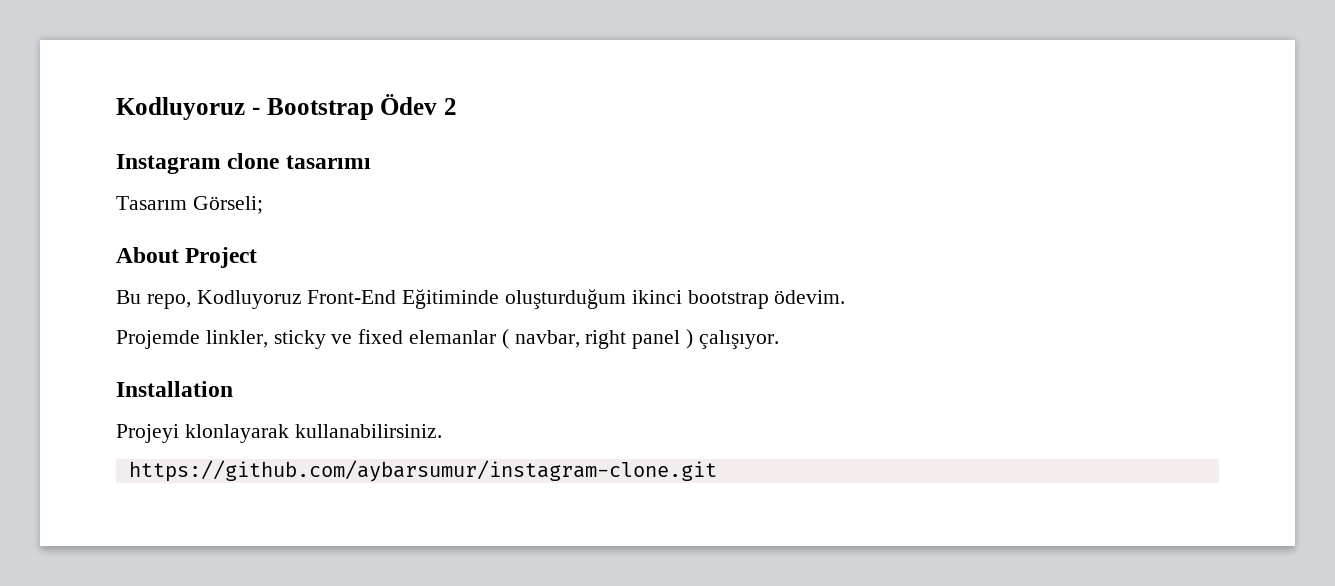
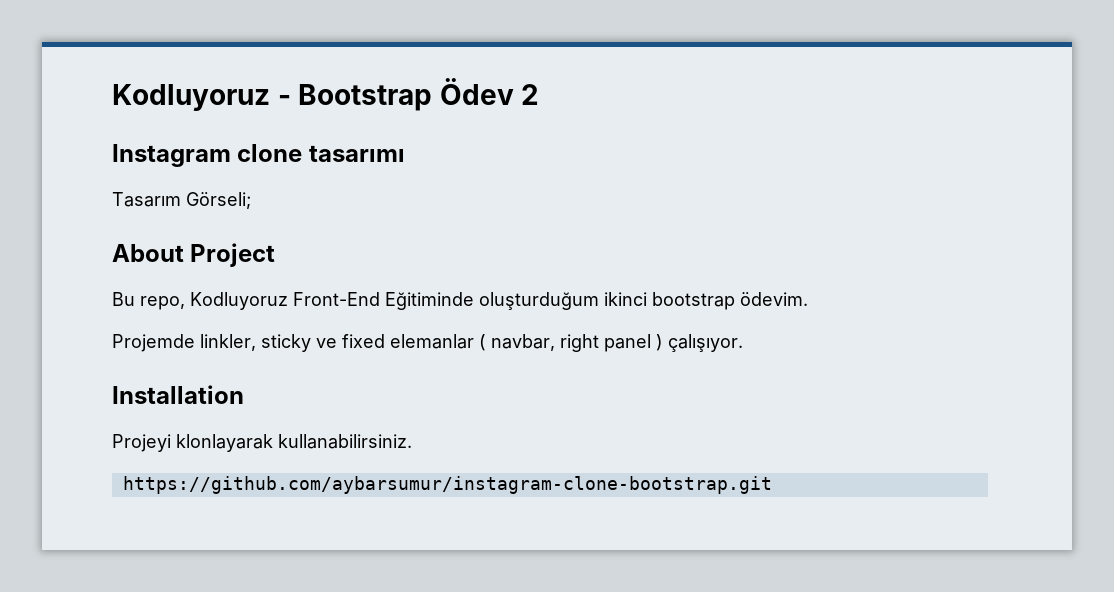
[128,460,717,482] https://github.com/aybarsumur/instagram-clone.git -> [122,476,772,494] https://github.com/aybarsumur/instagram-clone-bootstrap.git

